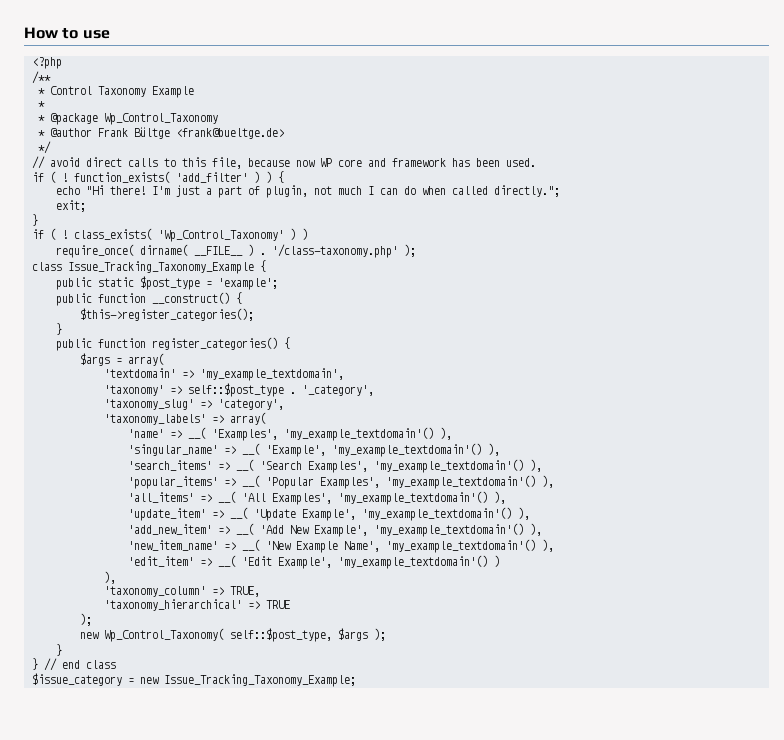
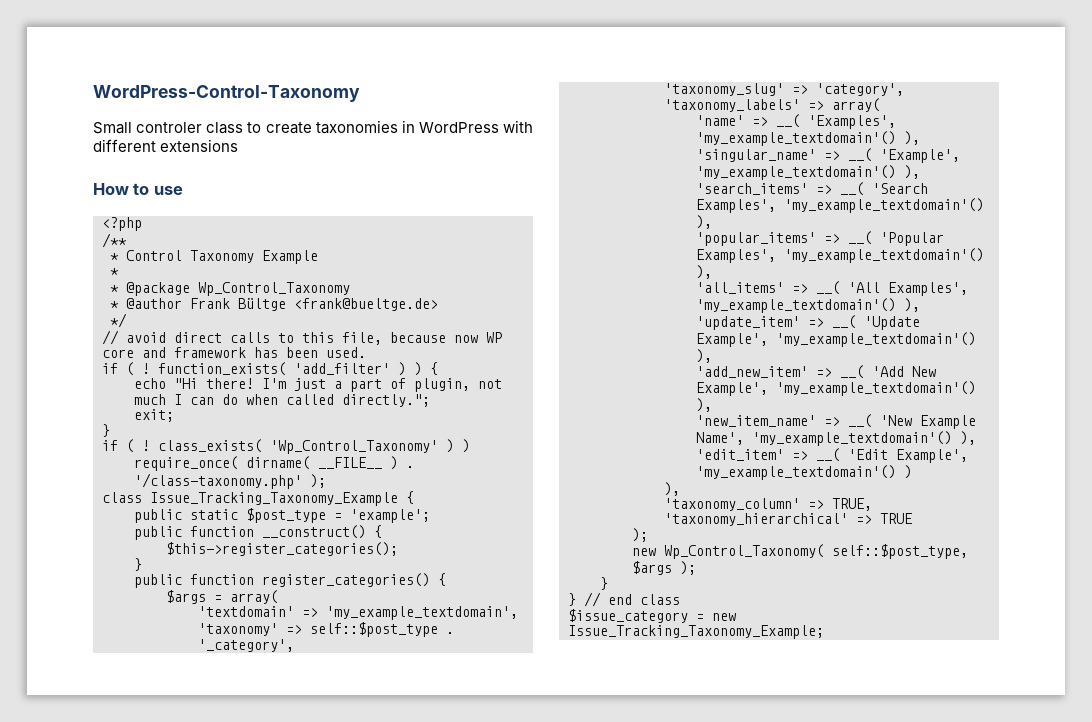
(24, 33) none -> [93,85,360,102] [93,120,533,134] [93,139,239,152] WordPress-Control-Taxonomy // Small controler class to create taxonomies in WordPress with different extensions //

